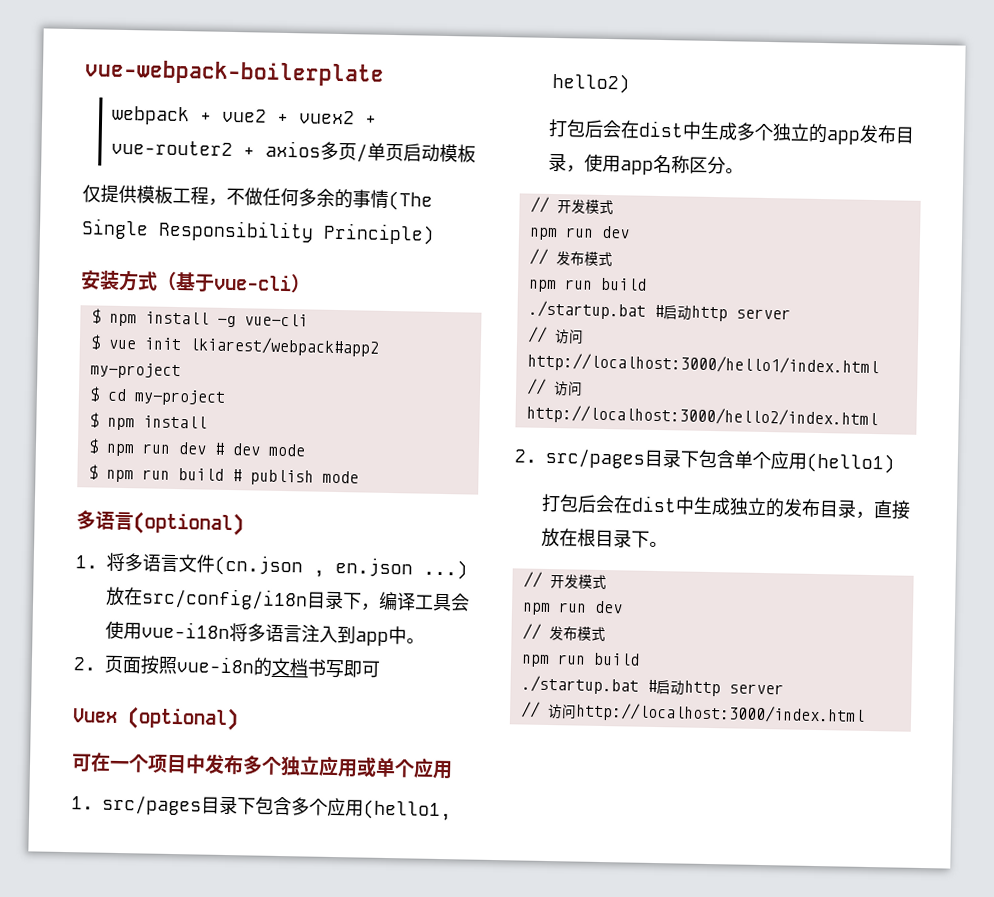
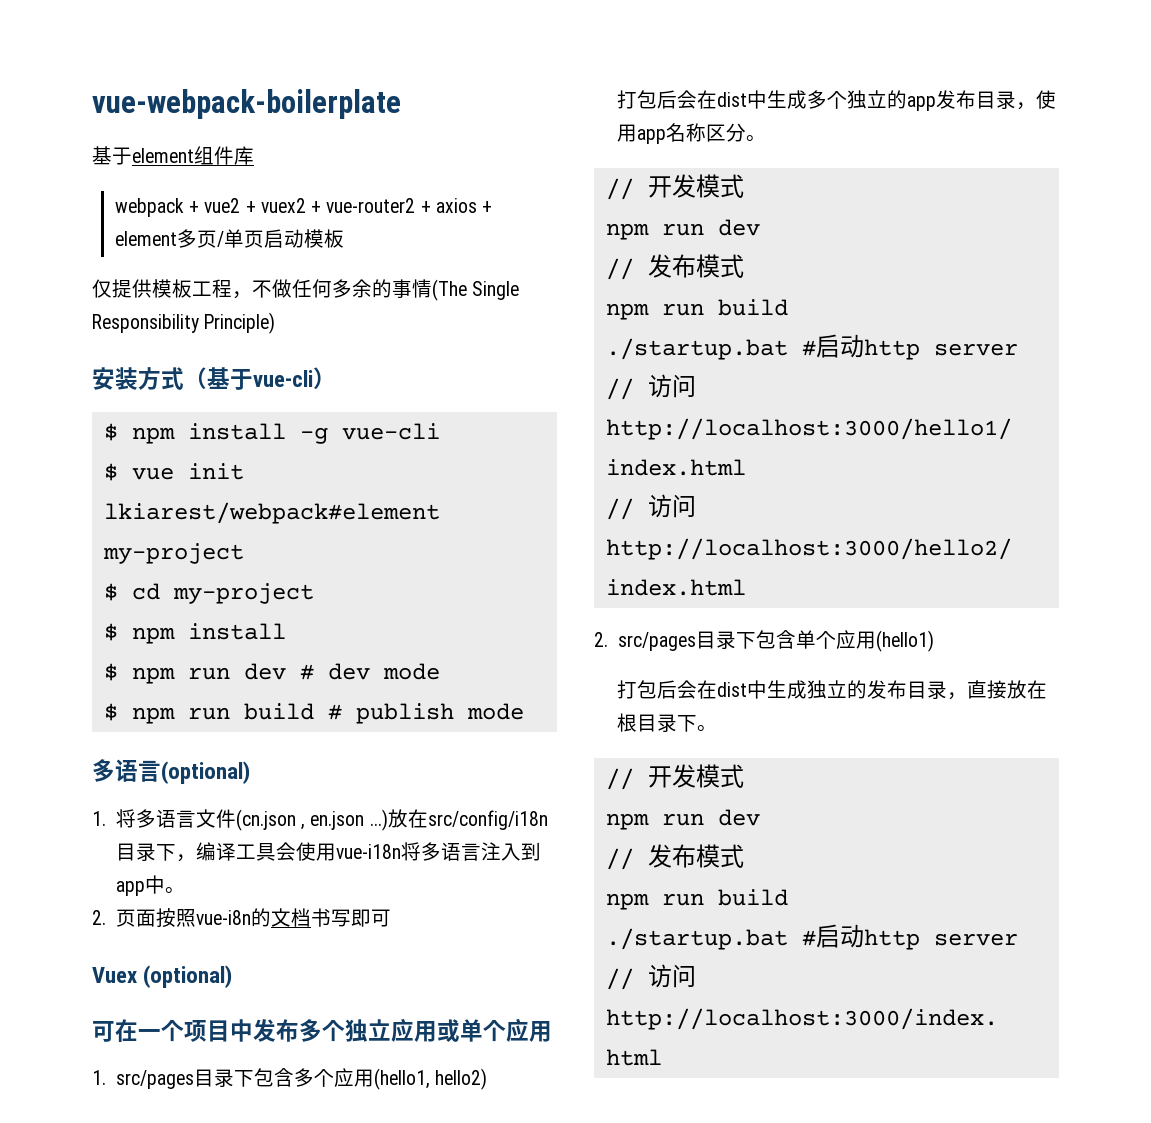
(385, 73) none -> [92,146,254,165] // 基于element组件库
(322, 149) none -> [482,201,493,213] [114,231,177,246] + element
[188,336,380,357] lkiarest/webpack#app2 -> [103,502,440,524] lkiarest/webpack#element

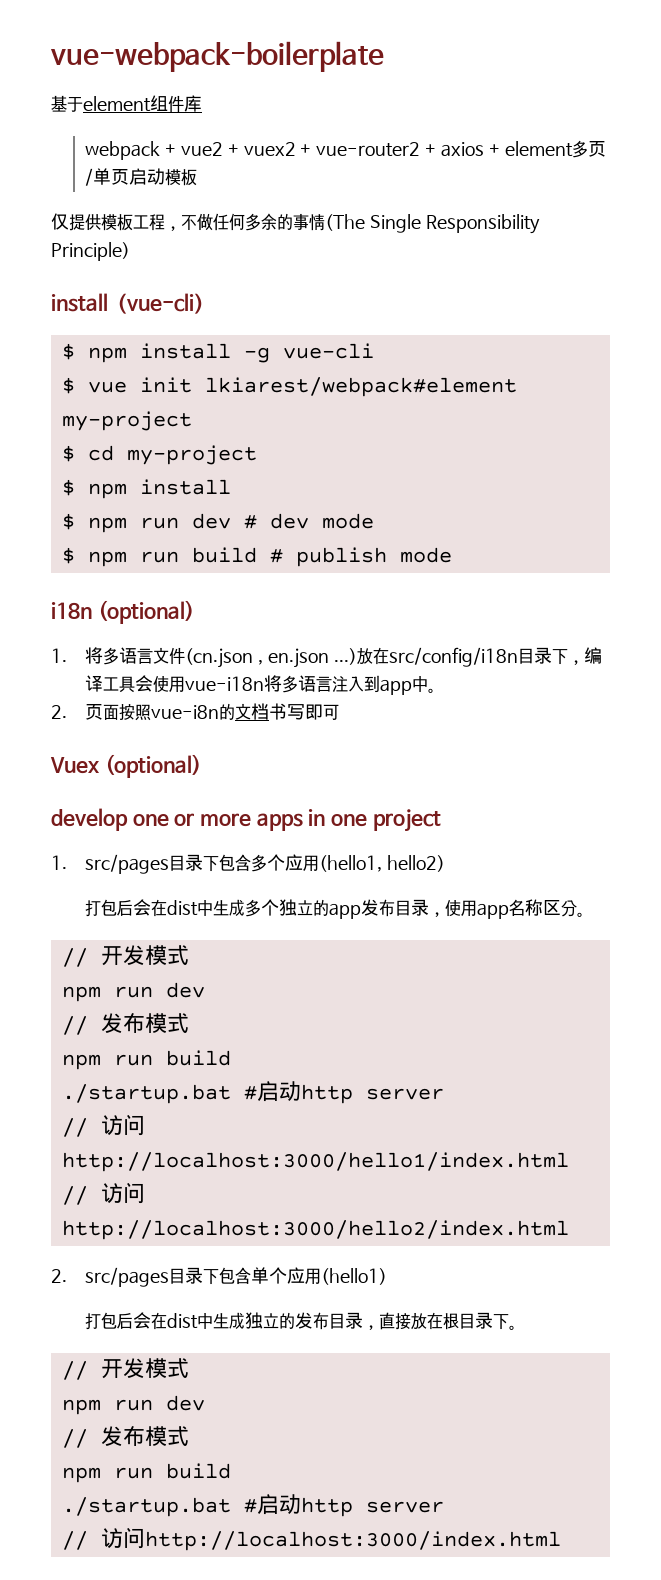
[92,367,253,390] 安装方式（基于 -> [51,293,127,314] install（
[92,759,161,782] 多语言 -> [51,602,92,619] i18n
[92,1018,552,1042] 可在一个项目中发布多个独立应用或单个应用 -> [51,808,441,832] develop one or more apps in one project

